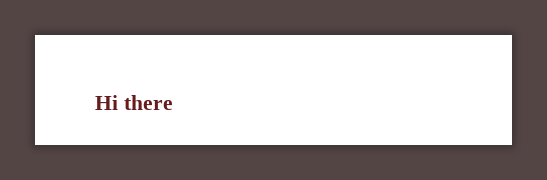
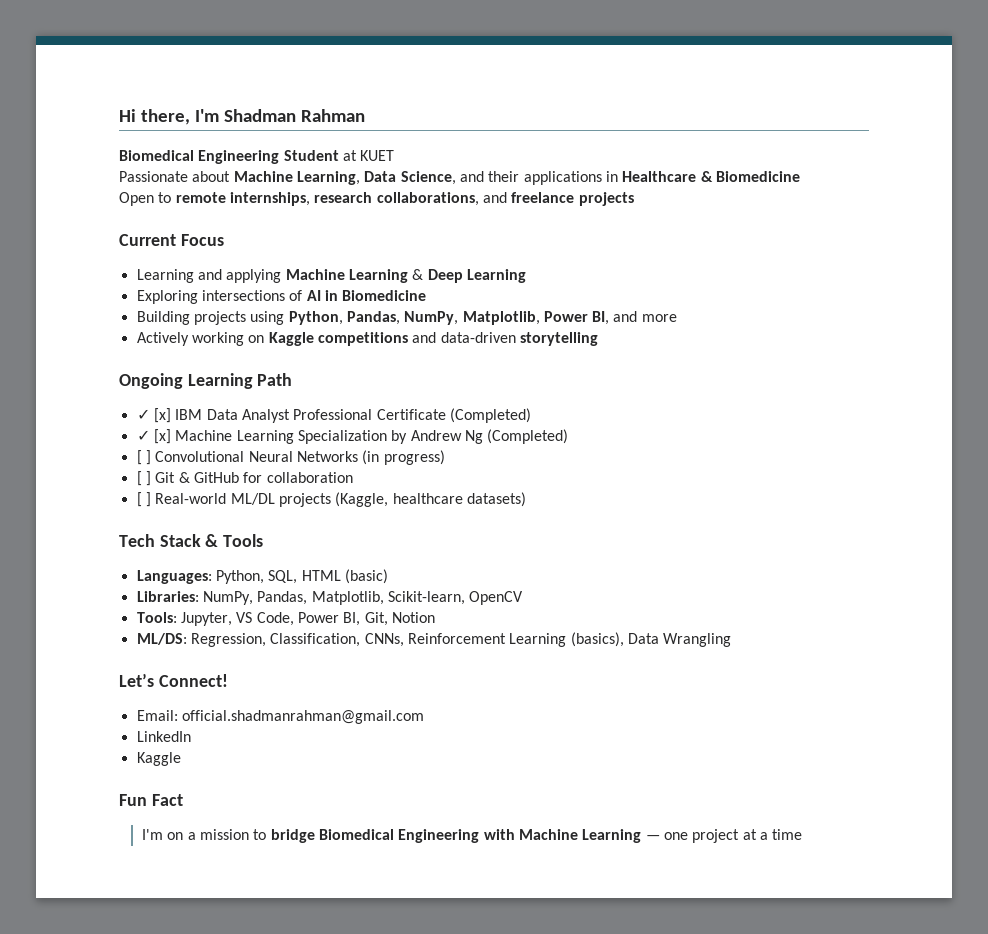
[123,95,173,110] there -> [140,109,365,125] [119,150,395,164] [119,171,800,185] [119,192,634,206] [119,234,224,246] [136,269,526,283] [136,290,427,304] [136,311,677,325] [136,332,598,346] [119,373,293,389] [136,408,531,423] [136,429,569,444] [136,450,445,465] [136,471,353,486] [136,492,526,507] [119,534,264,547] [136,569,388,584] [136,591,524,605] [136,612,435,626] [136,632,732,647] [119,673,228,687] [136,710,424,724] [136,731,191,742] [136,752,181,766] [119,794,183,806] [142,829,803,843] there, I'm Shadman Rahman // Biomedical Engineering Student at KUET // Passionate about Machine Learning, Data Science, and their applications in Healthcare & Biomedicine // Open to remote internships, research collaborations, and freelance projects // Current Focus // Learning and applying Machine Learning & Deep Learning // Exploring intersections of AI in Biomedicine // Building projects using Python, Pandas, NumPy, Matplotlib, Power BI, and more // Actively working on Kaggle competitions and data-driven storytelling // Ongoing Learning Path // ✓ [x] IBM Data Analyst Professional Certificate (Completed) // ✓ [x] Machine Learning Specialization by Andrew Ng (Completed) // [ ] Convolutional Neural Networks (in progress) // [ ] Git & GitHub for collaboration // [ ] Real-world ML/DL projects (Kaggle, healthcare datasets) // Tech Stack & Tools // Languages: Python, SQL, HTML (basic) // Libraries: NumPy, Pandas, Matplotlib, Scikit-learn, OpenCV // Tools: Jupyter, VS Code, Power BI, Git, Notion // ML/DS: Regression, Classification, CNNs, Reinforcement Learning (basics), Data Wrangling // Let’s Connect! // Email: official.shadmanrahman@gmail.com // LinkedIn // Kaggle // Fun Fact // I'm on a mission to bridge Biomedical Engineering with Machine Learning — one project at a time

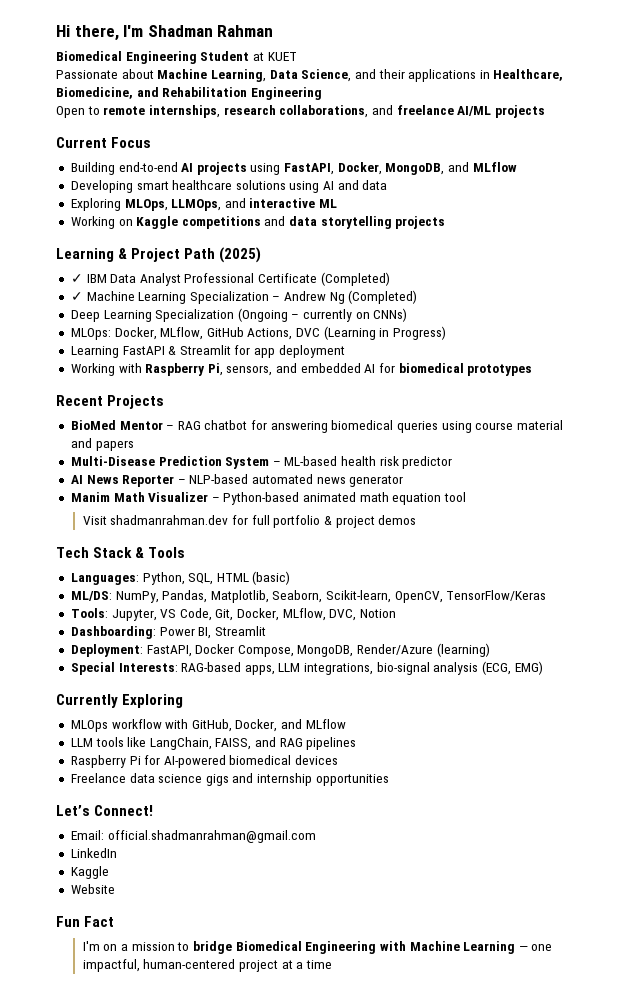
[622,171,800,182] Healthcare & Biomedicine -> [493,69,564,81] [56,87,322,100] Healthcare, Biomedicine, and Rehabilitation Engineering
(575, 197) none -> [457,106,492,116] AI/ML
[136,269,526,283] [136,290,427,304] [136,311,677,325] [136,332,244,346] Learning and applying Machine Learning & Deep Learning // Exploring intersections of AI in Biomedicine // Building projects using Python, Pandas, NumPy, Matplotlib, Power BI, and more // Actively working -> [70,162,517,175] [70,180,388,193] [70,198,338,211] [70,216,115,229] Building end-to-end AI projects using FastAPI, Docker, MongoDB, and MLflow // Developing smart healthcare solutions using AI and data // Exploring MLOps, LLMOps, and interactive ML // Working
[440,332,516,343] data-driven -> [289,216,318,226] data
[119,373,253,389] // Ongoing Learning -> [395,216,446,229] [56,248,181,262] projects // Learning & Project
[136,408,171,423] // ✓ [x] -> [219,247,262,263] [70,274,83,283] (2025) // ✓
[153,429,171,444] [x] -> (83, 296) none
[391,430,408,444] by -> [272,296,281,301] –
[136,450,445,465] [136,471,353,486] [136,492,526,507] [ ] Convolutional Neural Networks (in progress) // [ ] Git & GitHub for collaboration // [ ] Real-world ML/DL projects (Kaggle, healthcare datasets) -> [70,308,408,322] [70,326,447,340] [70,345,345,358] [70,363,533,376] [56,395,165,409] [70,420,563,433] [70,438,134,451] [70,456,453,469] [70,474,404,487] [70,492,467,505] [82,515,417,528] Deep Learning Specialization (Ongoing – currently on CNNs) // MLOps: Docker, MLflow, GitHub Actions, DVC (Learning in Progress) // Learning FastAPI & Streamlit for app deployment // Working with Raspberry Pi, sensors, and embedded AI for biomedical prototypes // Recent Projects // BioMed Mentor – RAG chatbot for answering biomedical queries using course material and papers // Multi-Disease Prediction System – ML-based health risk predictor // AI News Reporter – NLP-based automated news generator // Manim Math Visualizer – Python-based animated math equation tool // Visit shadmanrahman.dev for full portfolio & project demos
[136,591,199,602] Libraries: -> [70,591,112,601] ML/DS:
[387,591,524,605] Scikit-learn, OpenCV -> [272,590,547,603] Seaborn, Scikit-learn, OpenCV, TensorFlow/Keras
[297,612,435,626] [136,632,732,647] Power BI, Git, Notion // ML/DS: Regression, Classification, CNNs, Reinforcement Learning (basics), Data Wrangling -> [215,608,397,621] [70,626,266,639] [70,643,490,657] [70,661,543,675] [56,694,184,708] [70,719,346,732] [70,737,357,750] [70,755,339,768] [70,773,389,786] Git, Docker, MLflow, DVC, Notion // Dashboarding: Power BI, Streamlit // Deployment: FastAPI, Docker Compose, MongoDB, Render/Azure (learning) // Special Interests: RAG-based apps, LLM integrations, bio-signal analysis (ECG, EMG) // Currently Exploring // MLOps workflow with GitHub, Docker, and MLflow // LLM tools like LangChain, FAISS, and RAG pipelines // Raspberry Pi for AI-powered biomedical devices // Freelance data science gigs and internship opportunities
(181, 759) none -> [70,884,115,894] // Website
(688, 836) none -> [82,959,236,972] impactful, human-centered

